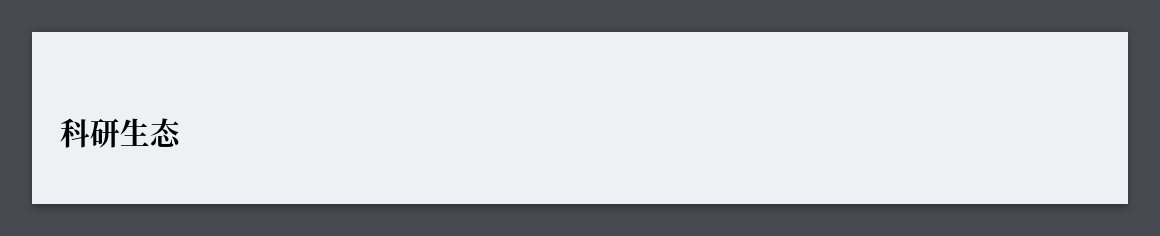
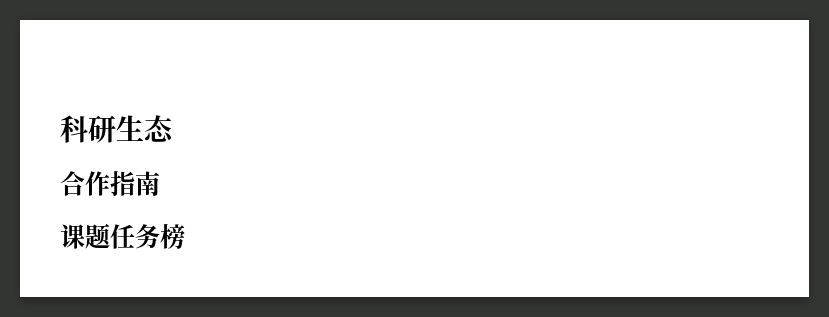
(182, 132) none -> [60,171,160,196] [60,223,185,249] // 合作指南 // 课题任务榜

